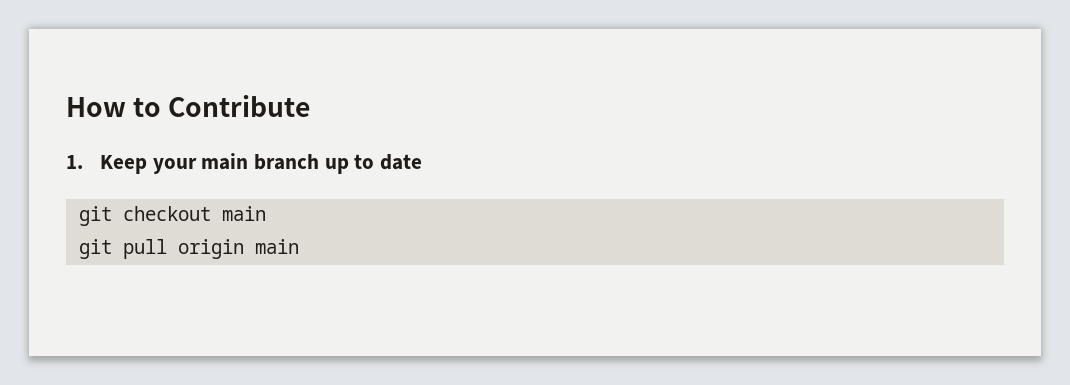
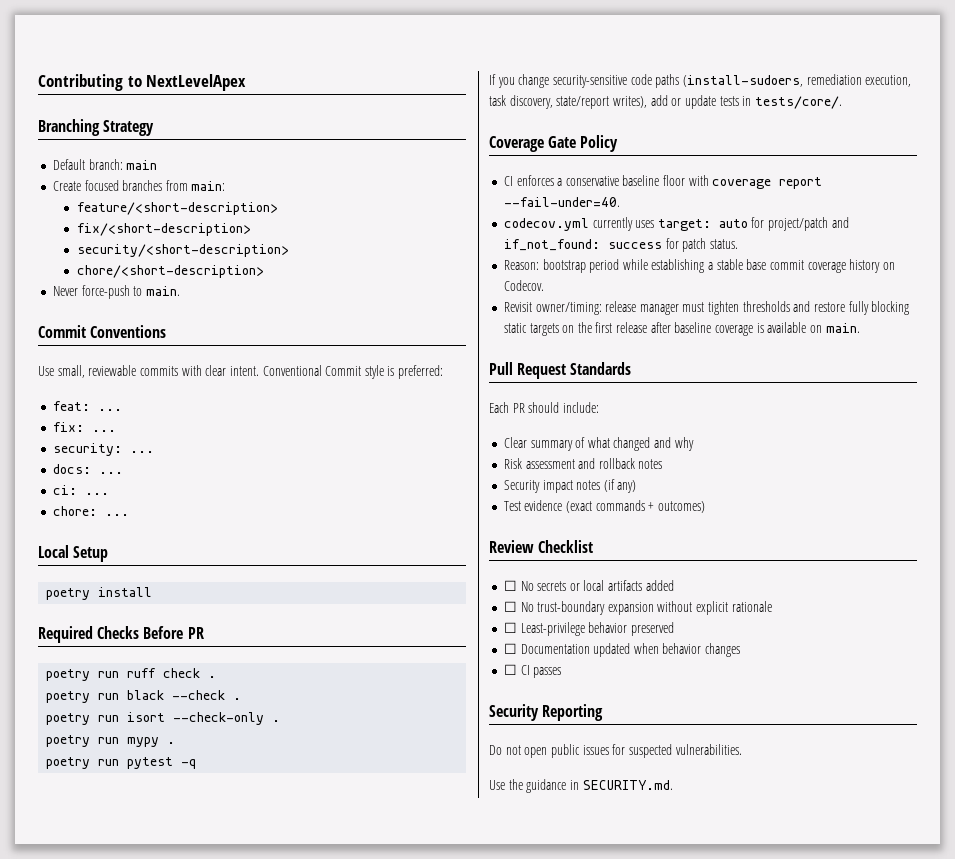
[66,95,311,117] [66,153,423,174] [78,206,266,226] [78,239,299,259] How to Contribute // 1. Keep your main branch up to date // git checkout main // git pull origin main -> [38,74,247,91] [38,119,155,136] [52,159,158,170] [52,180,226,191] [76,202,278,215] [76,223,251,236] [76,244,289,257] [76,265,264,278] [52,285,180,299] [38,325,167,338] [38,365,444,379] [52,401,122,411] [52,422,116,432] [52,443,154,456] [52,464,123,474] [52,485,109,495] [52,506,129,516] [38,545,109,562] [46,587,153,600] [38,626,204,643] [46,668,217,681] [46,690,242,703] [46,712,281,725] [46,735,176,747] [46,757,197,769] [489,74,912,88] [489,95,842,109] [489,135,619,152] [503,175,823,189] [503,197,620,207] [503,217,849,231] [503,238,738,252] [503,259,895,273] [503,280,544,291] [503,301,910,315] [503,322,860,336] [489,362,632,379] [489,402,599,413] [503,437,694,451] [503,458,663,469] [503,479,637,493] [503,500,706,513] [489,540,594,553] [503,580,674,591] [503,601,772,615] [503,622,674,636] [503,643,741,657] [503,664,562,678] [489,704,604,721] [489,744,742,758] [489,779,673,793] Contributing to NextLevelApex // Branching Strategy // Default branch: main // Create focused branches from main: // feature/<short-description> // fix/<short-description> // security/<short-description> // chore/<short-description> // Never force-push to main. // Commit Conventions // Use small, reviewable commits with clear intent. Conventional Commit style is preferred: // feat: ... // fix: ... // security: ... // docs: ... // ci: ... // chore: ... // Local Setup // poetry install // Required Checks Before PR // poetry run ruff check . // poetry run black --check . // poetry run isort --check-only . // poetry run mypy . // poetry run pytest -q // If you change security-sensitive code paths (install-sudoers, remediation execution, task discovery, state/report writes), add or update tests in tests/core/. // Coverage Gate Policy // CI enforces a conservative baseline floor with coverage report --fail-under=40. // codecov.yml currently uses target: auto for project/patch and if_not_found: success for patch status. // Reason: bootstrap period while establishing a stable base commit coverage history on Codecov. // Revisit owner/timing: release manager must tighten thresholds and restore fully blocking static targets on the first release after baseline coverage is available on main. // Pull Request Standards // Each PR should include: // Clear summary of what changed and why // Risk assessment and rollback notes // Security impact notes (if any) // Test evidence (exact commands + outcomes) // Review Checklist // ☐ No secrets or local artifacts added // ☐ No trust-boundary expansion without explicit rationale // ☐ Least-privilege behavior preserved // ☐ Documentation updated when behavior changes // ☐ CI passes // Security Reporting // Do not open public issues for suspected vulnerabilities. // Use the guidance in SECURITY.md.

